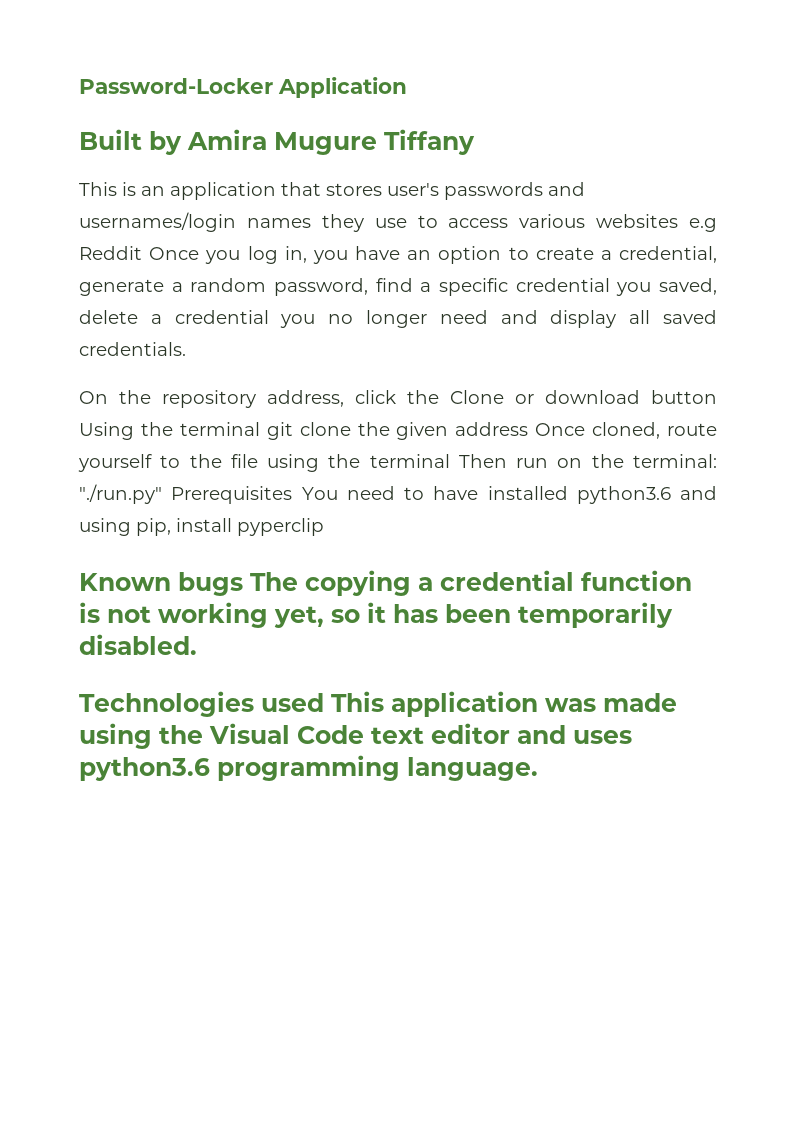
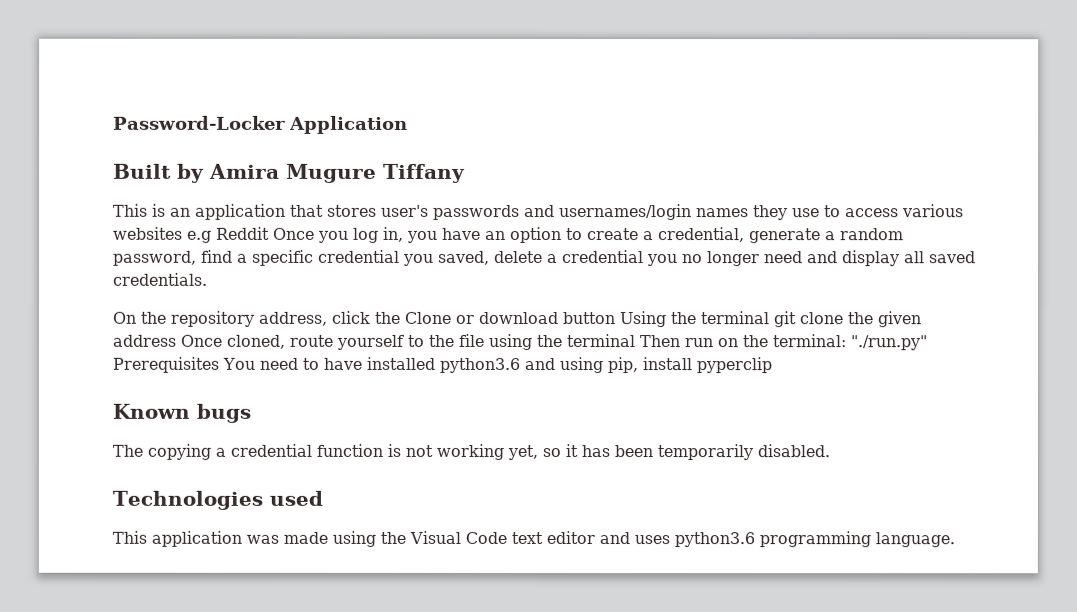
(243, 584) none -> (251, 413) //
(324, 702) none -> (323, 498) //

